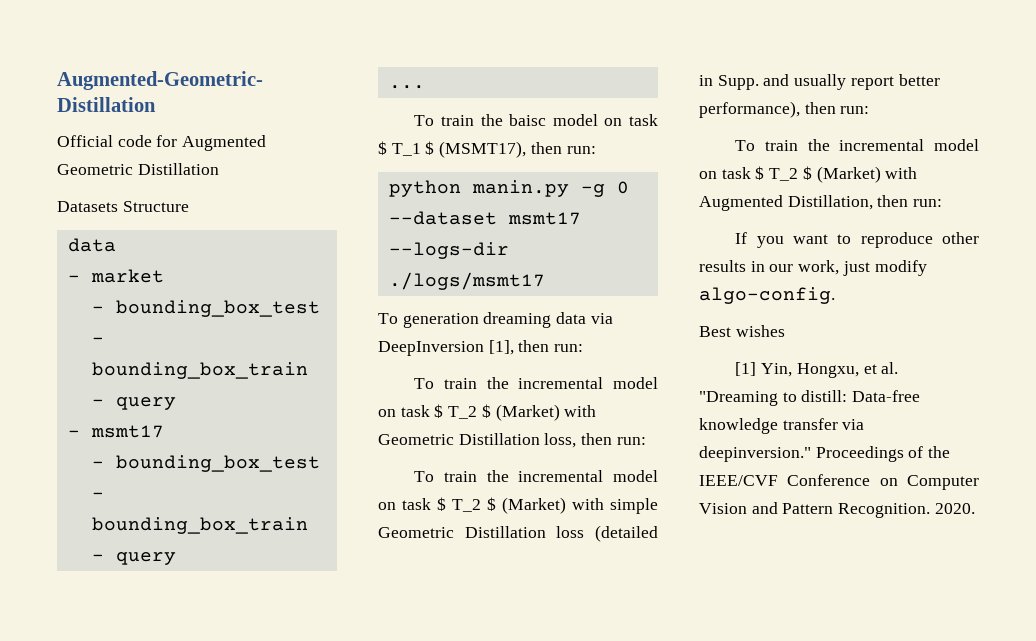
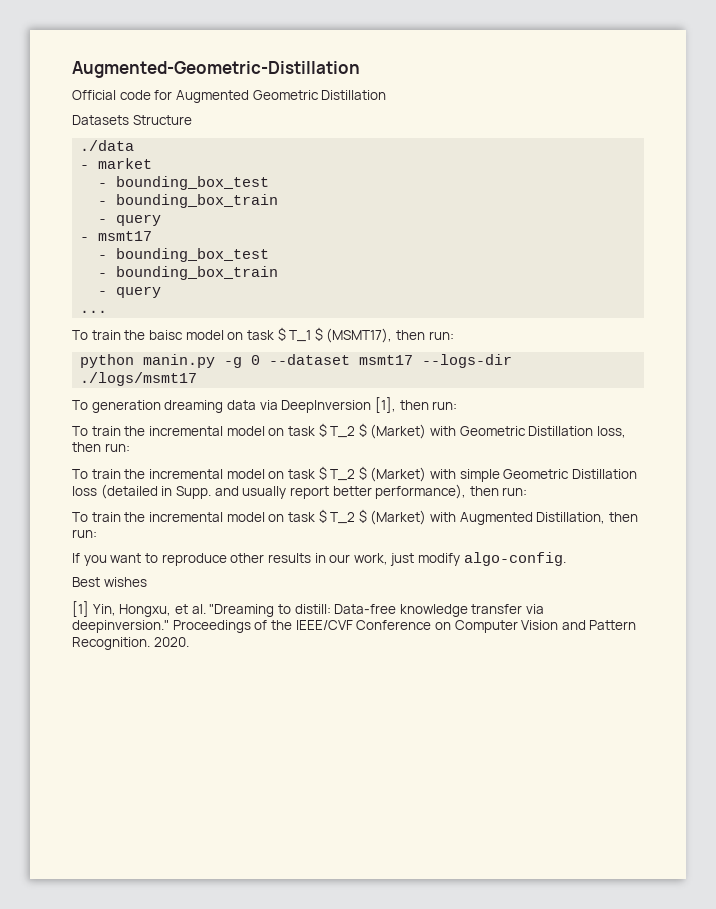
[67,238,116,252] data -> [80,140,135,151] ./data

